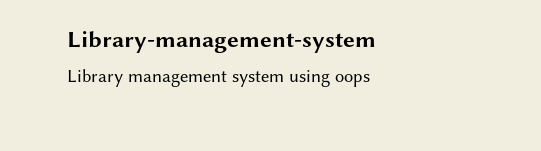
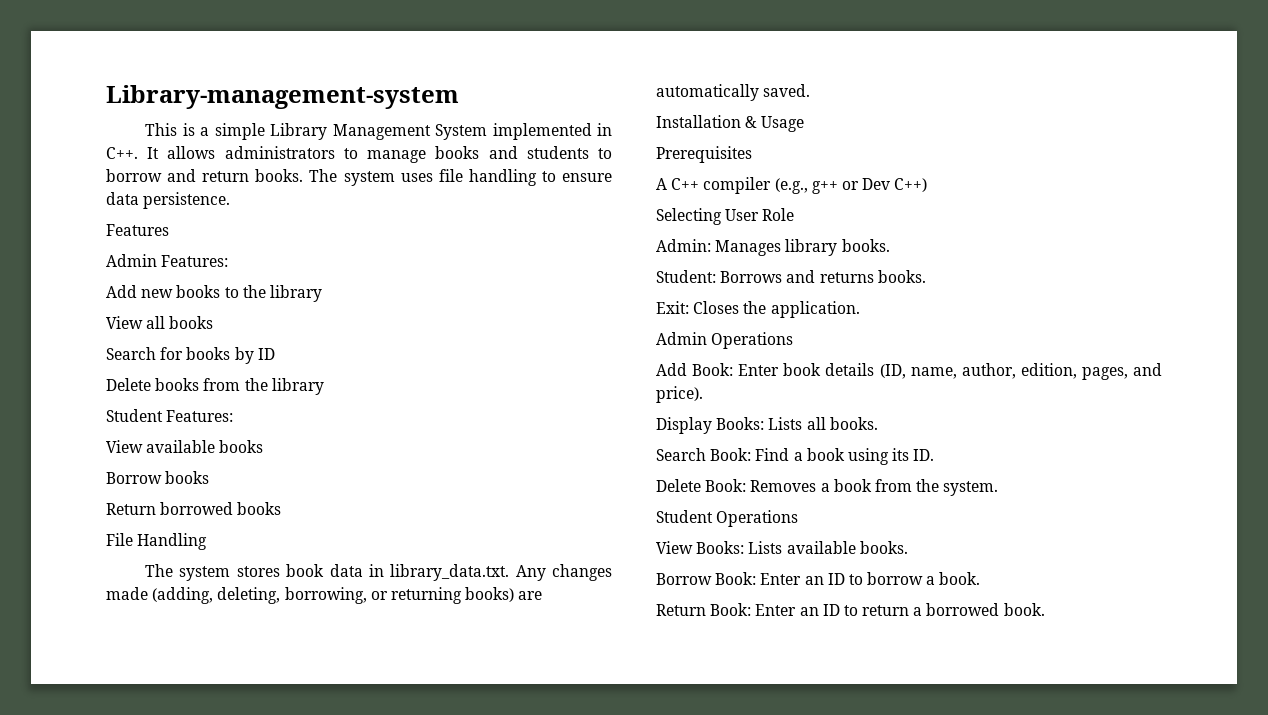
[67,69,370,87] Library management system using oops -> [145,123,612,140] [106,146,612,163] [106,169,613,186] [106,192,231,209] [106,224,169,236] [106,254,229,267] [106,285,322,302] [106,316,214,329] [106,347,275,364] [106,378,324,395] [106,409,234,422] [106,440,264,453] [106,471,210,484] [106,502,282,515] [106,533,208,550] [145,564,612,581] [106,587,543,604] [656,84,811,101] [656,115,805,132] [656,146,752,163] [656,177,928,194] [656,208,795,225] [656,239,890,256] [656,270,926,283] [656,301,860,318] [656,332,794,349] [656,363,1162,380] [656,386,703,403] [656,417,878,434] [656,448,935,465] [656,479,999,496] [656,510,799,527] [656,541,908,554] [656,572,981,585] [656,603,1045,616] This is a simple Library Management System implemented in C++. It allows administrators to manage books and students to borrow and return books. The system uses file handling to ensure data persistence. // Features // Admin Features: // Add new books to the library // View all books // Search for books by ID // Delete books from the library // Student Features: // View available books // Borrow books // Return borrowed books // File Handling // The system stores book data in library_data.txt. Any changes made (adding, deleting, borrowing, or returning books) are automatically saved. // Installation & Usage // Prerequisites // A C++ compiler (e.g., g++ or Dev C++) // Selecting User Role // Admin: Manages library books. // Student: Borrows and returns books. // Exit: Closes the application. // Admin Operations // Add Book: Enter book details (ID, name, author, edition, pages, and price). // Display Books: Lists all books. // Search Book: Find a book using its ID. // Delete Book: Removes a book from the system. // Student Operations // View Books: Lists available books. // Borrow Book: Enter an ID to borrow a book. // Return Book: Enter an ID to return a borrowed book.

